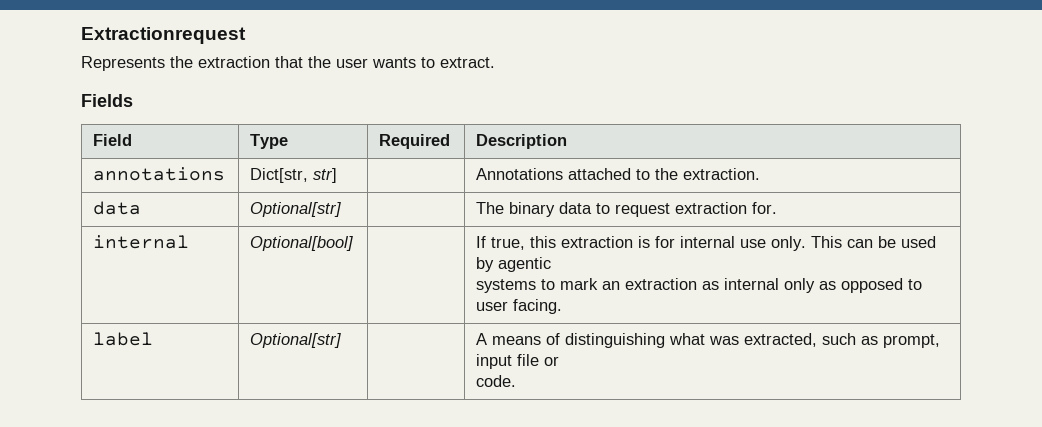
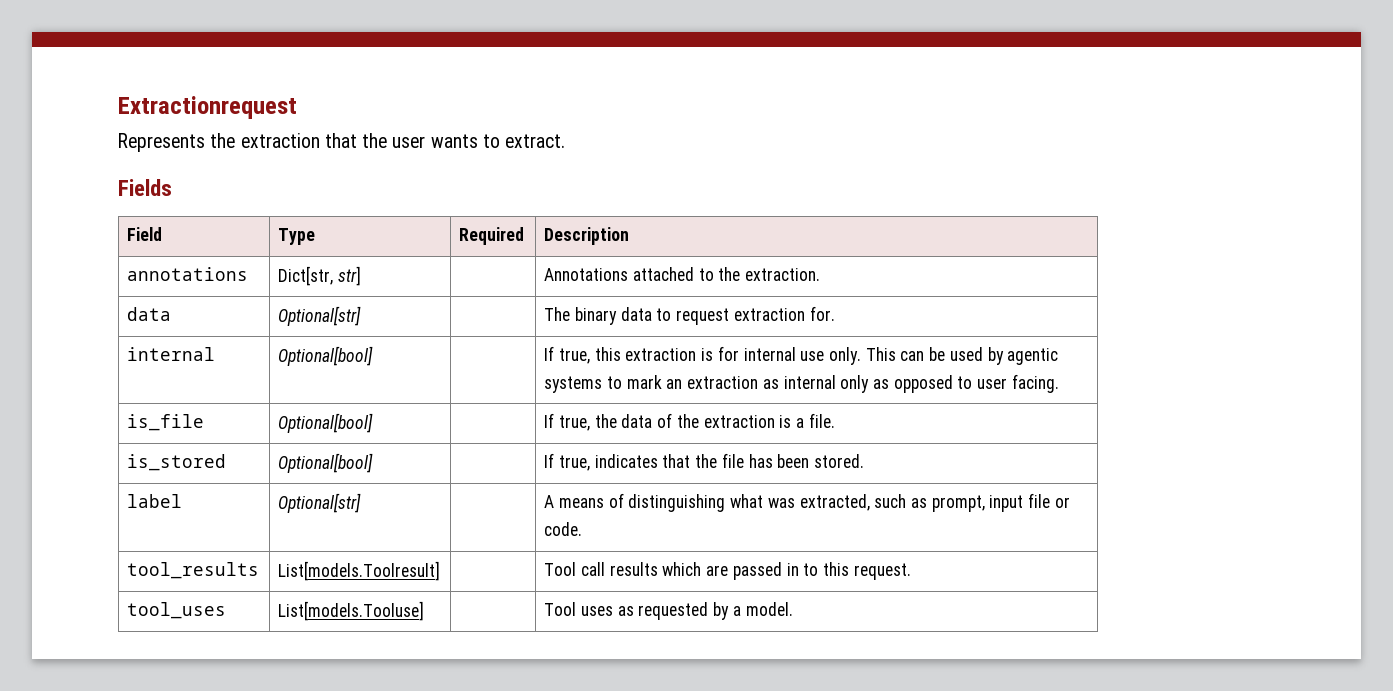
(563, 306) none -> [127,414,205,431] [278,413,374,433] [544,413,835,431] [127,454,227,471] [278,453,374,473] [544,453,865,471] // is_file | Optional[bool] | | If true, the data of the extraction is a file. // is_stored | Optional[bool] | | If true, indicates that the file has been stored.
(517, 381) none -> [127,562,260,579] [278,561,441,581] [544,562,911,580] [127,602,227,619] [278,601,425,621] [544,602,793,620] // tool_results | List[models.Toolresult] | | Tool call results which are passed in to this request. // tool_uses | List[models.Tooluse] | | Tool uses as requested by a model.

